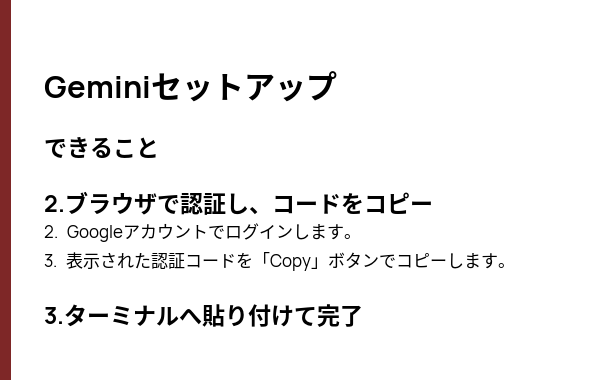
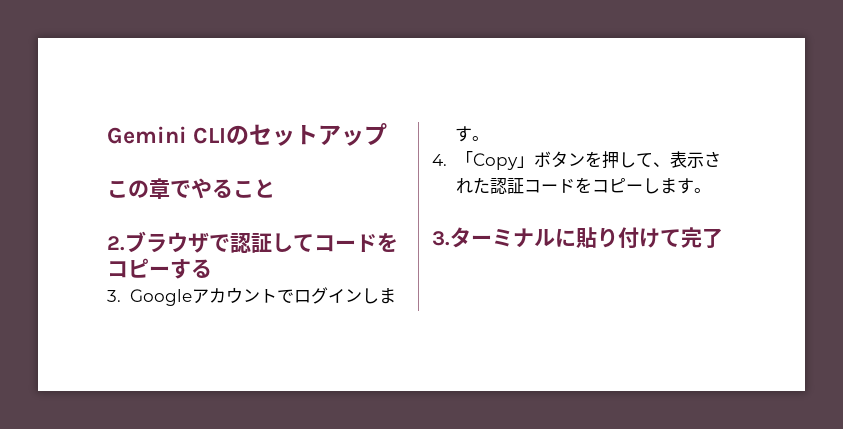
(151, 87) none -> [193,125,250,145] CLIの
[44,137,90,158] でき -> [107,178,212,199] この章でや
[249,192,433,215] [44,225,58,238] 、コードをコピー // 2. -> [293,233,398,252] [107,258,212,279] [107,290,121,302] てコードをコピーする // 3.
[44,254,57,267] 3. -> [432,151,670,170] 4.「Copy」ボタンを押して、
[252,252,396,271] 「Copy」ボタンで -> (592, 185) none
[179,308,202,325] へ -> [555,228,576,247] に

